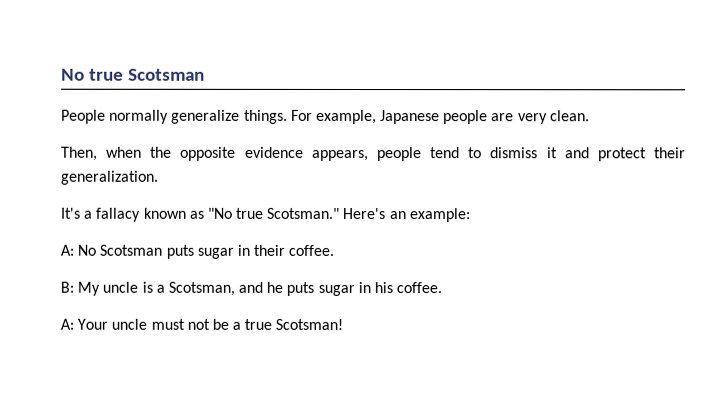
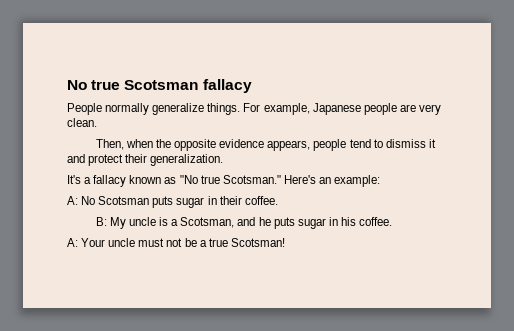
(206, 74) none -> [202,79,252,93] fallacy

